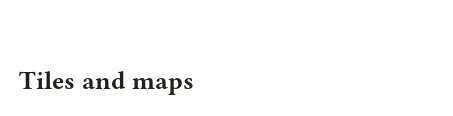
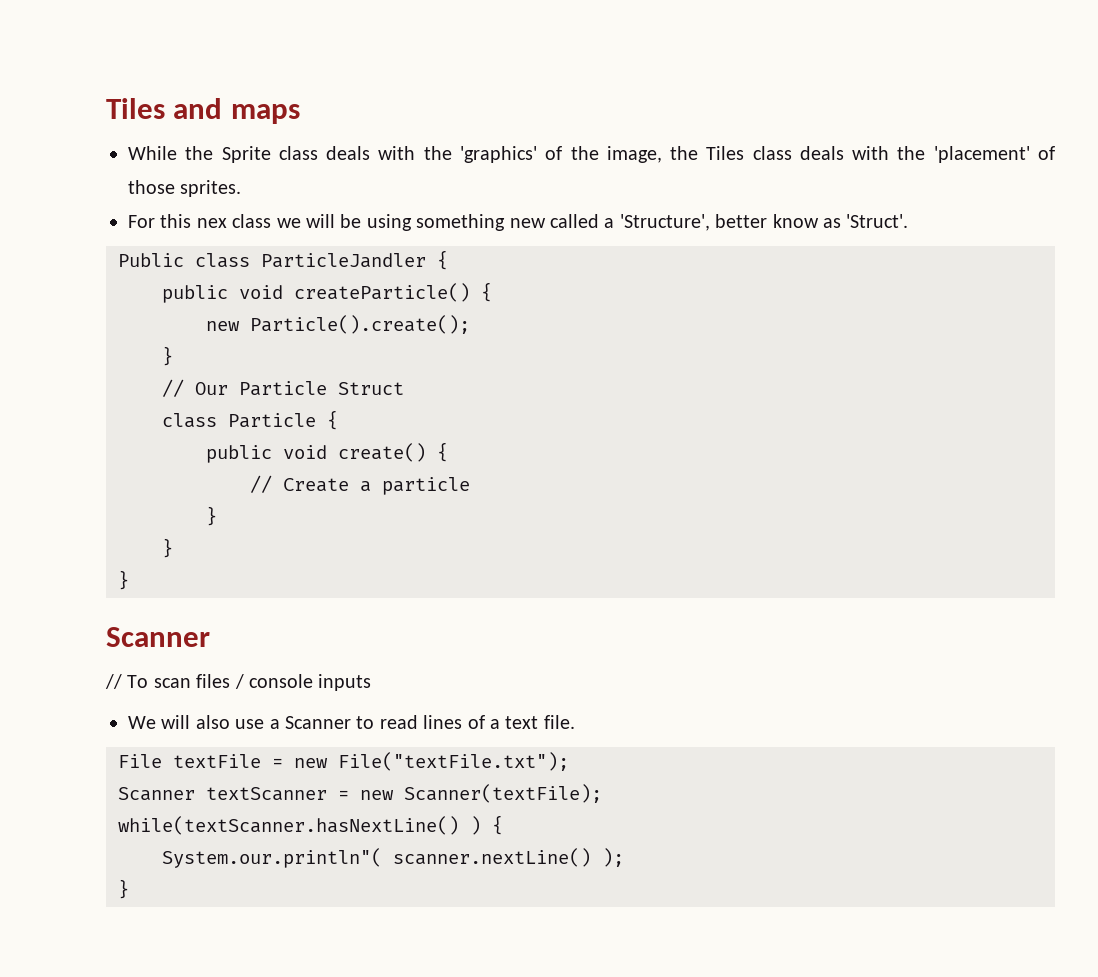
(194, 86) none -> [128,146,1056,163] [128,180,242,197] [128,214,909,231] [118,250,448,270] [162,282,492,303] [206,315,470,334] [162,346,173,366] [162,379,404,397] [162,410,338,430] [206,442,448,463] [250,475,470,495] [206,506,217,526] [162,538,173,558] [118,570,129,590] [106,627,210,647] [105,674,372,691] [128,715,575,729] [118,752,569,771] [118,784,602,803] [118,815,503,835] [162,848,624,868] [118,879,129,899] // While the Sprite class deals with the 'graphics' of the image, the Tiles class deals with the 'placement' of those sprites. // For this nex class we will be using something new called a 'Structure', better know as 'Struct'. // Public class ParticleJandler { // public void createParticle() { // new Particle().create(); // } // // Our Particle Struct // class Particle { // public void create() { // // Create a particle // } // } // } // Scanner // // To scan files / console inputs // We will also use a Scanner to read lines of a text file. // File textFile = new File("textFile.txt"); // Scanner textScanner = new Scanner(textFile); // while(textScanner.hasNextLine() ) { // System.our.println"( scanner.nextLine() ); // }

